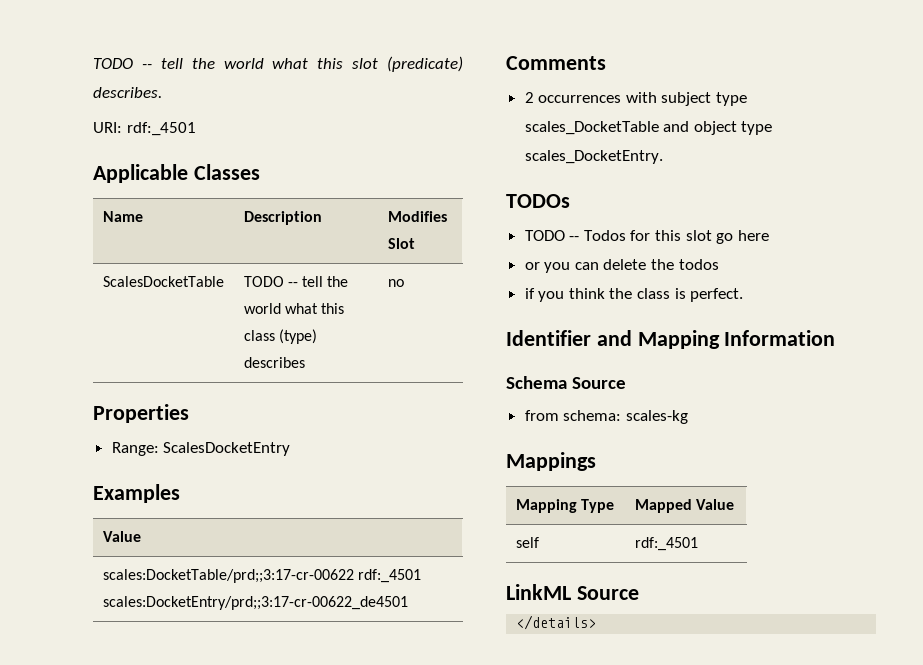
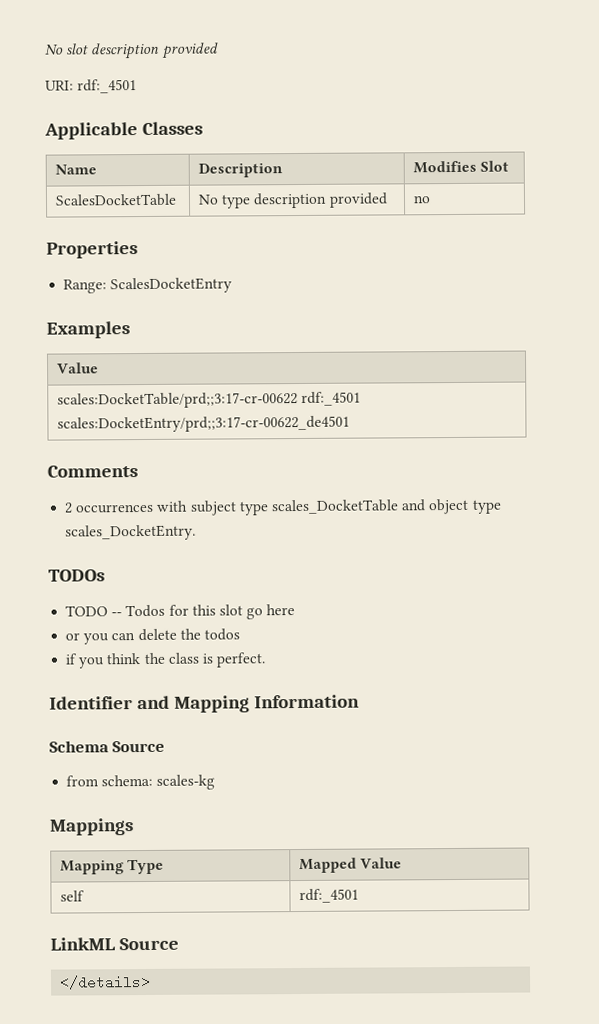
[93,56,463,72] [93,87,162,98] TODO -- tell the world what this slot (predicate) describes. -> [44,42,219,60] No slot description provided
[243,276,349,287] [243,303,345,314] [243,329,317,344] [243,357,305,368] TODO -- tell the world what this class (type) describes -> [198,192,388,209] No type description provided

